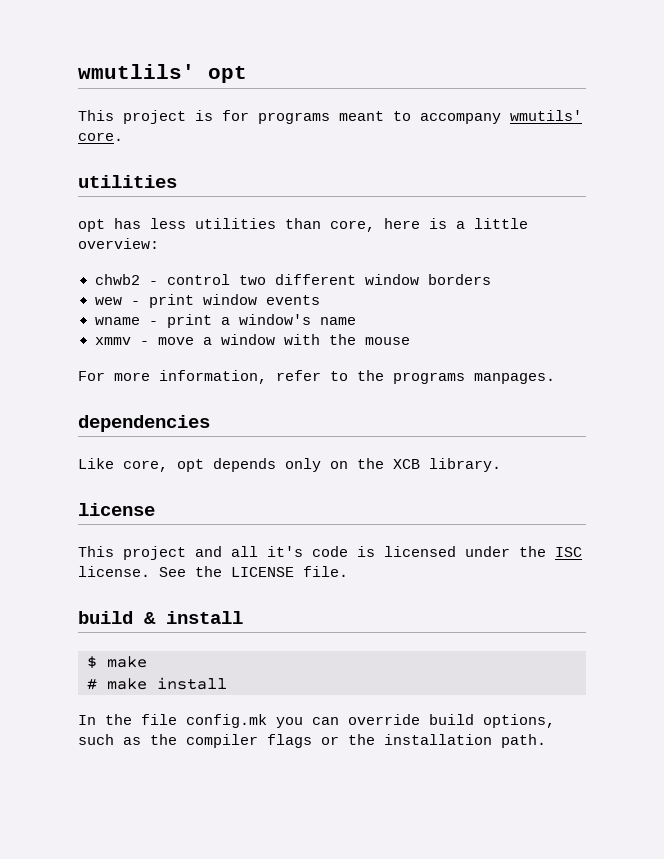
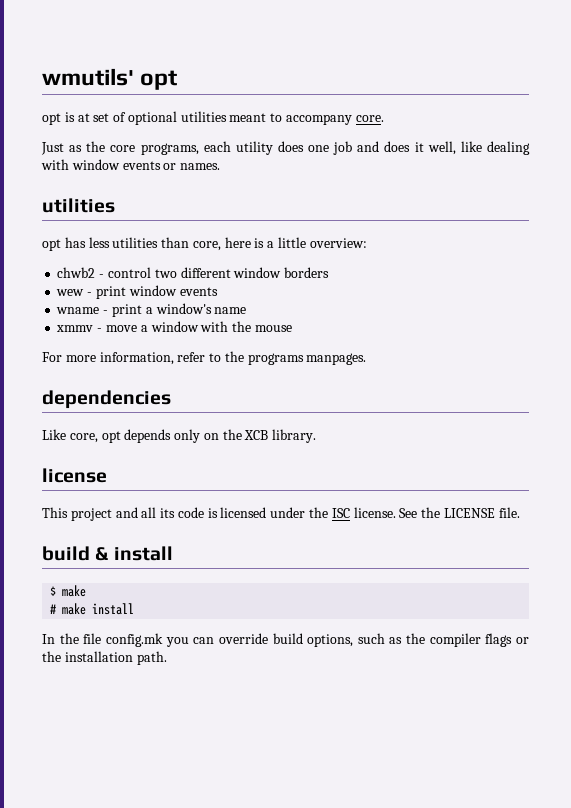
[78,64,195,79] wmutlils' -> [42,68,134,86] wmutils'
[78,110,330,124] This project is for programs -> [42,111,227,125] opt is at set of optional utilities
[510,110,582,121] wmutils' -> (353, 119) none
(123, 136) none -> [41,141,530,155] [41,159,221,170] // Just as the core programs, each utility does one job and does it well, like dealing with window events or names.
[267,546,303,557] it's -> [160,508,176,518] its

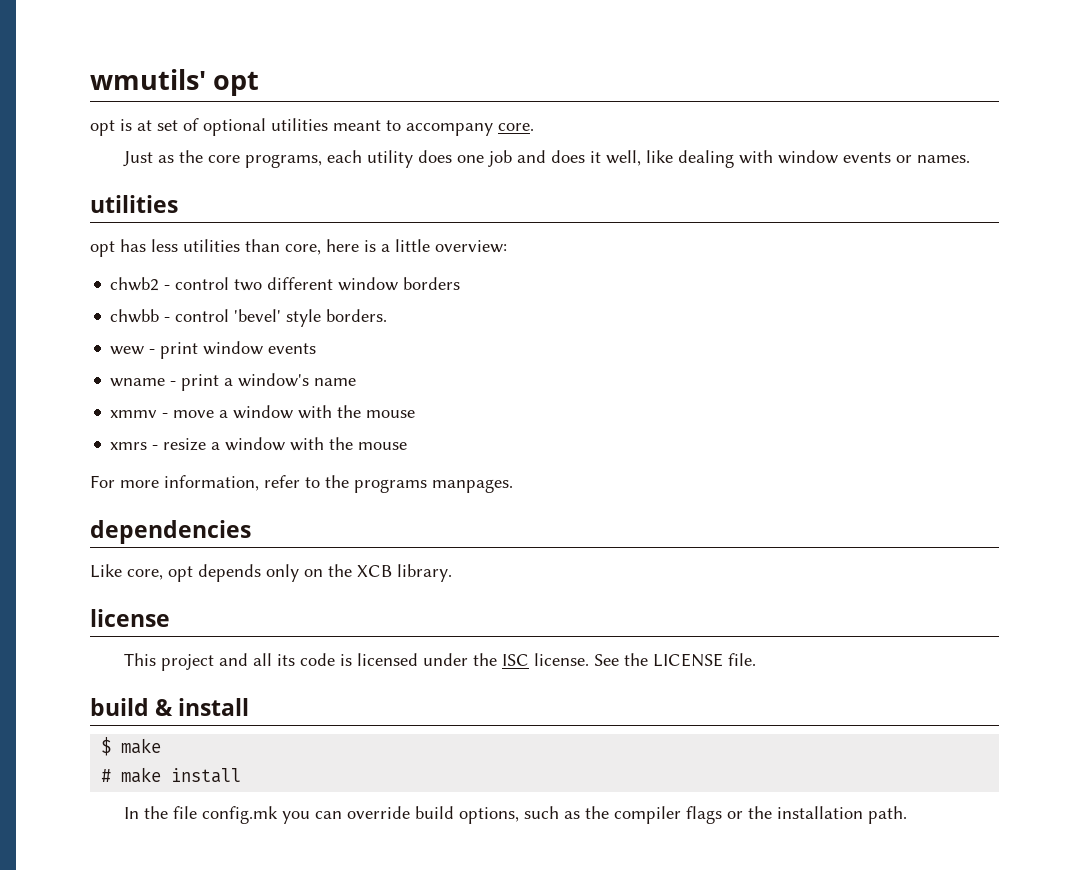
(330, 272) none -> [110,309,388,327] // chwbb - control 'bevel' style borders.
(292, 328) none -> [110,437,408,451] // xmrs - resize a window with the mouse

